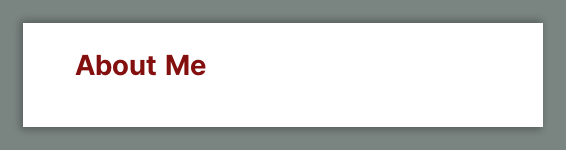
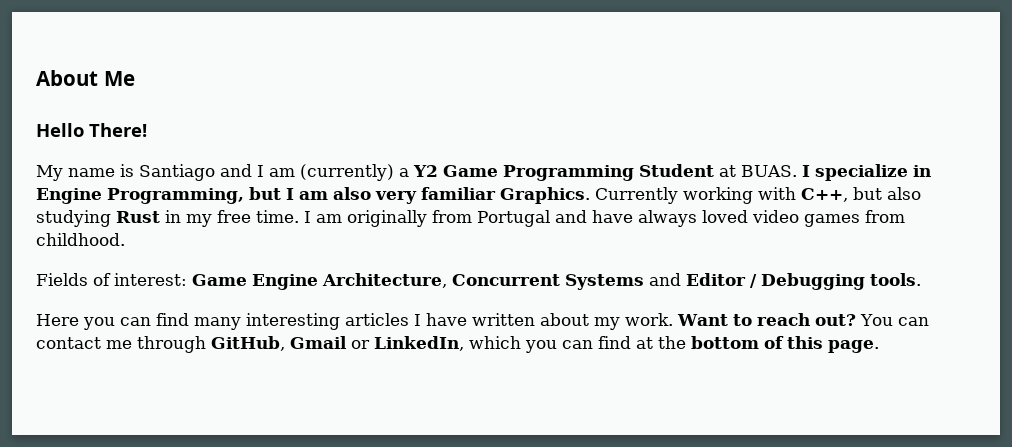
(206, 65) none -> [36,123,147,137] [36,164,931,181] [36,187,921,204] [36,210,905,227] [36,233,125,246] [36,273,921,290] [36,313,929,330] [36,336,879,353] // Hello There! // My name is Santiago and I am (currently) a Y2 Game Programming Student at BUAS. I specialize in Engine Programming, but I am also very familiar Graphics. Currently working with C++, but also studying Rust in my free time. I am originally from Portugal and have always loved video games from childhood. // Fields of interest: Game Engine Architecture, Concurrent Systems and Editor / Debugging tools. // Here you can find many interesting articles I have written about my work. Want to reach out? You can contact me through GitHub, Gmail or LinkedIn, which you can find at the bottom of this page.

